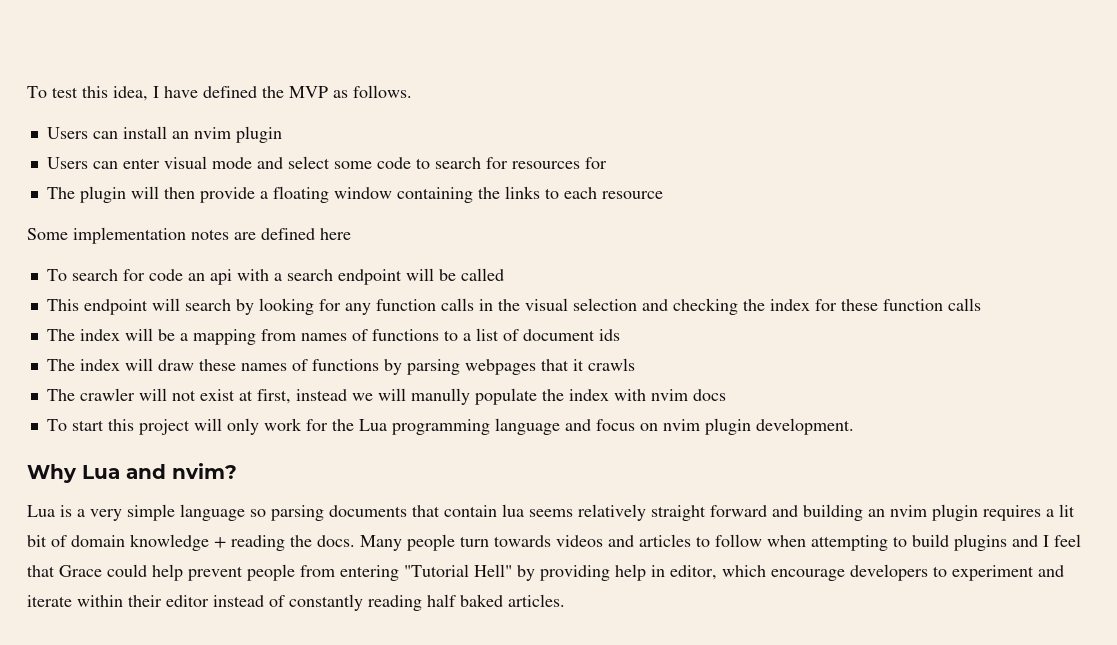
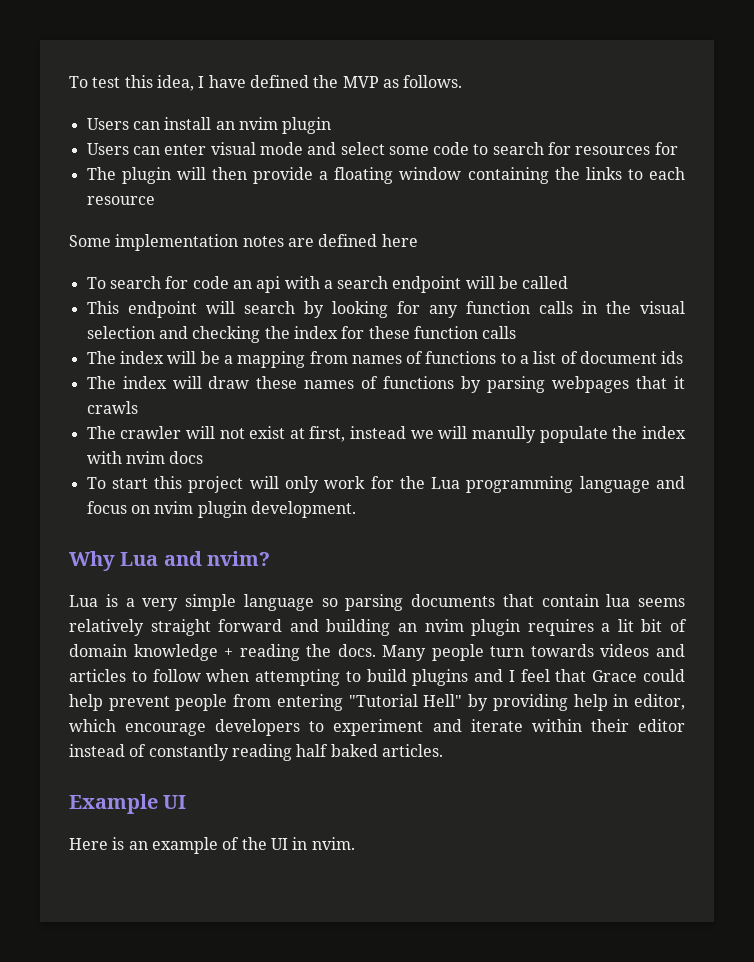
(565, 600) none -> [69,794,187,814] [69,837,355,854] // Example UI // Here is an example of the UI in nvim.

